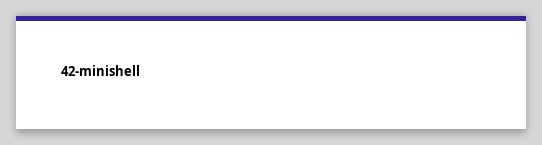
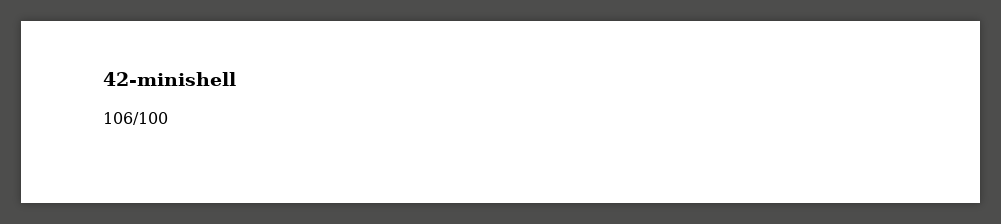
(140, 70) none -> [103,112,168,125] // 106/100

